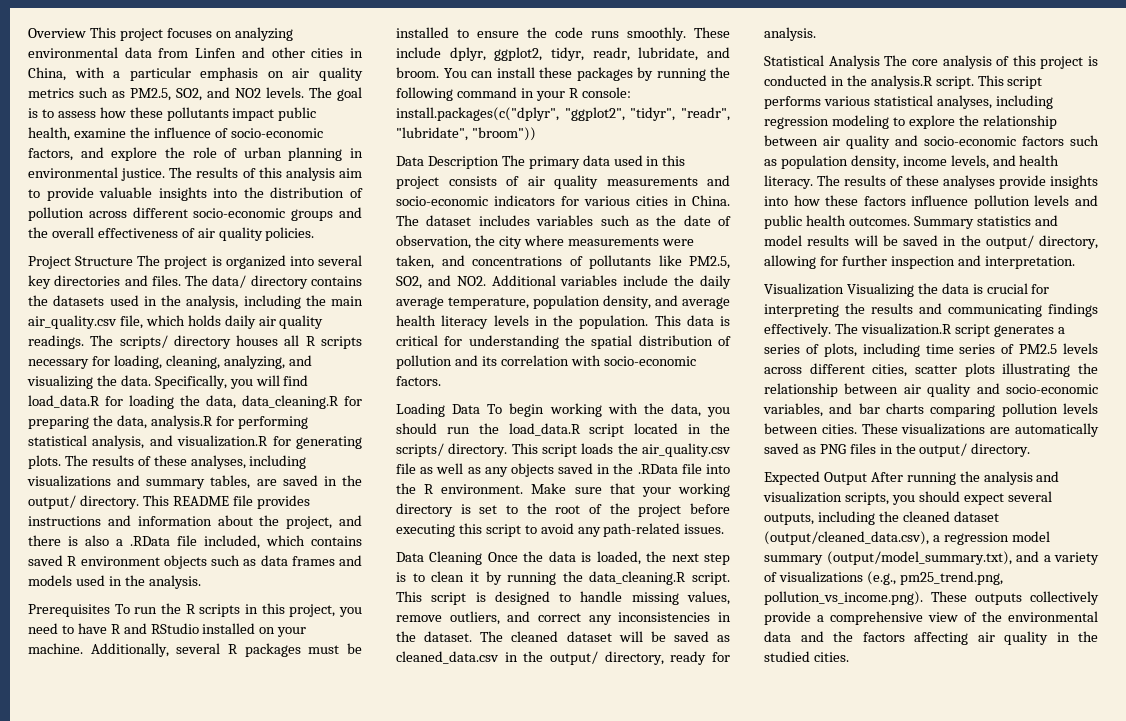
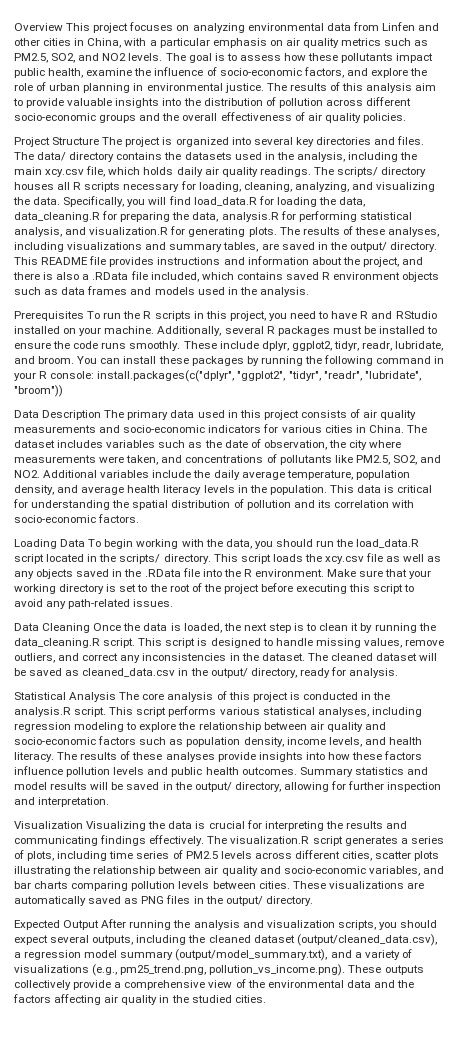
[28,315,117,329] air_quality.csv -> [45,169,85,177] xcy.csv
[642,443,731,457] air_quality.csv -> [325,556,365,564] xcy.csv

